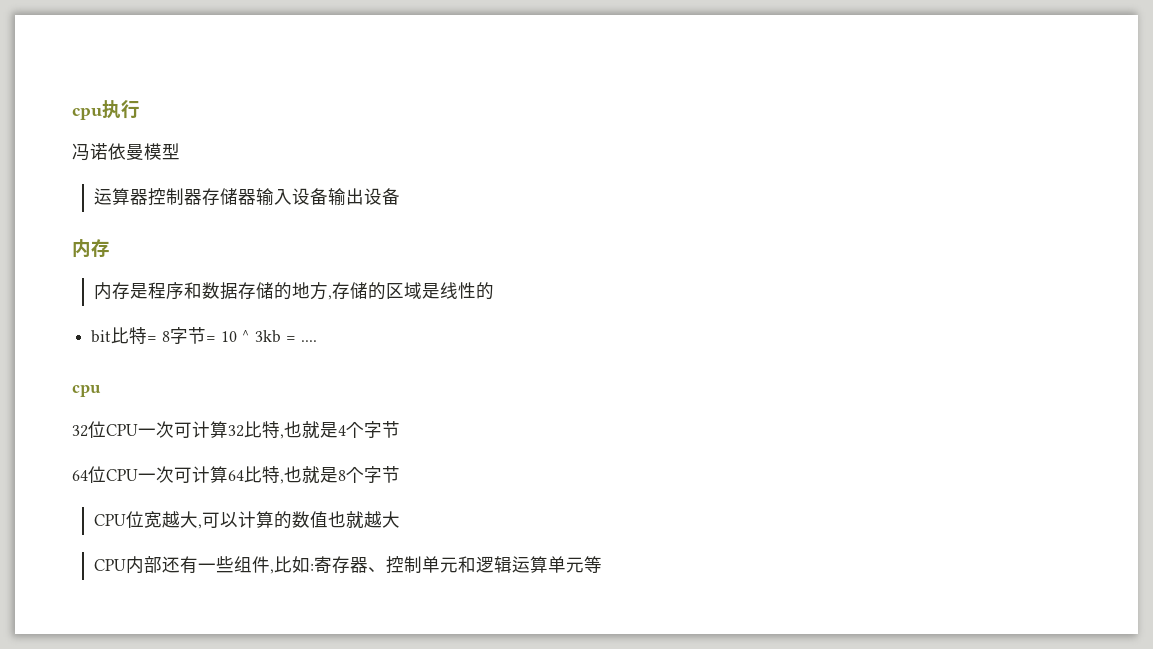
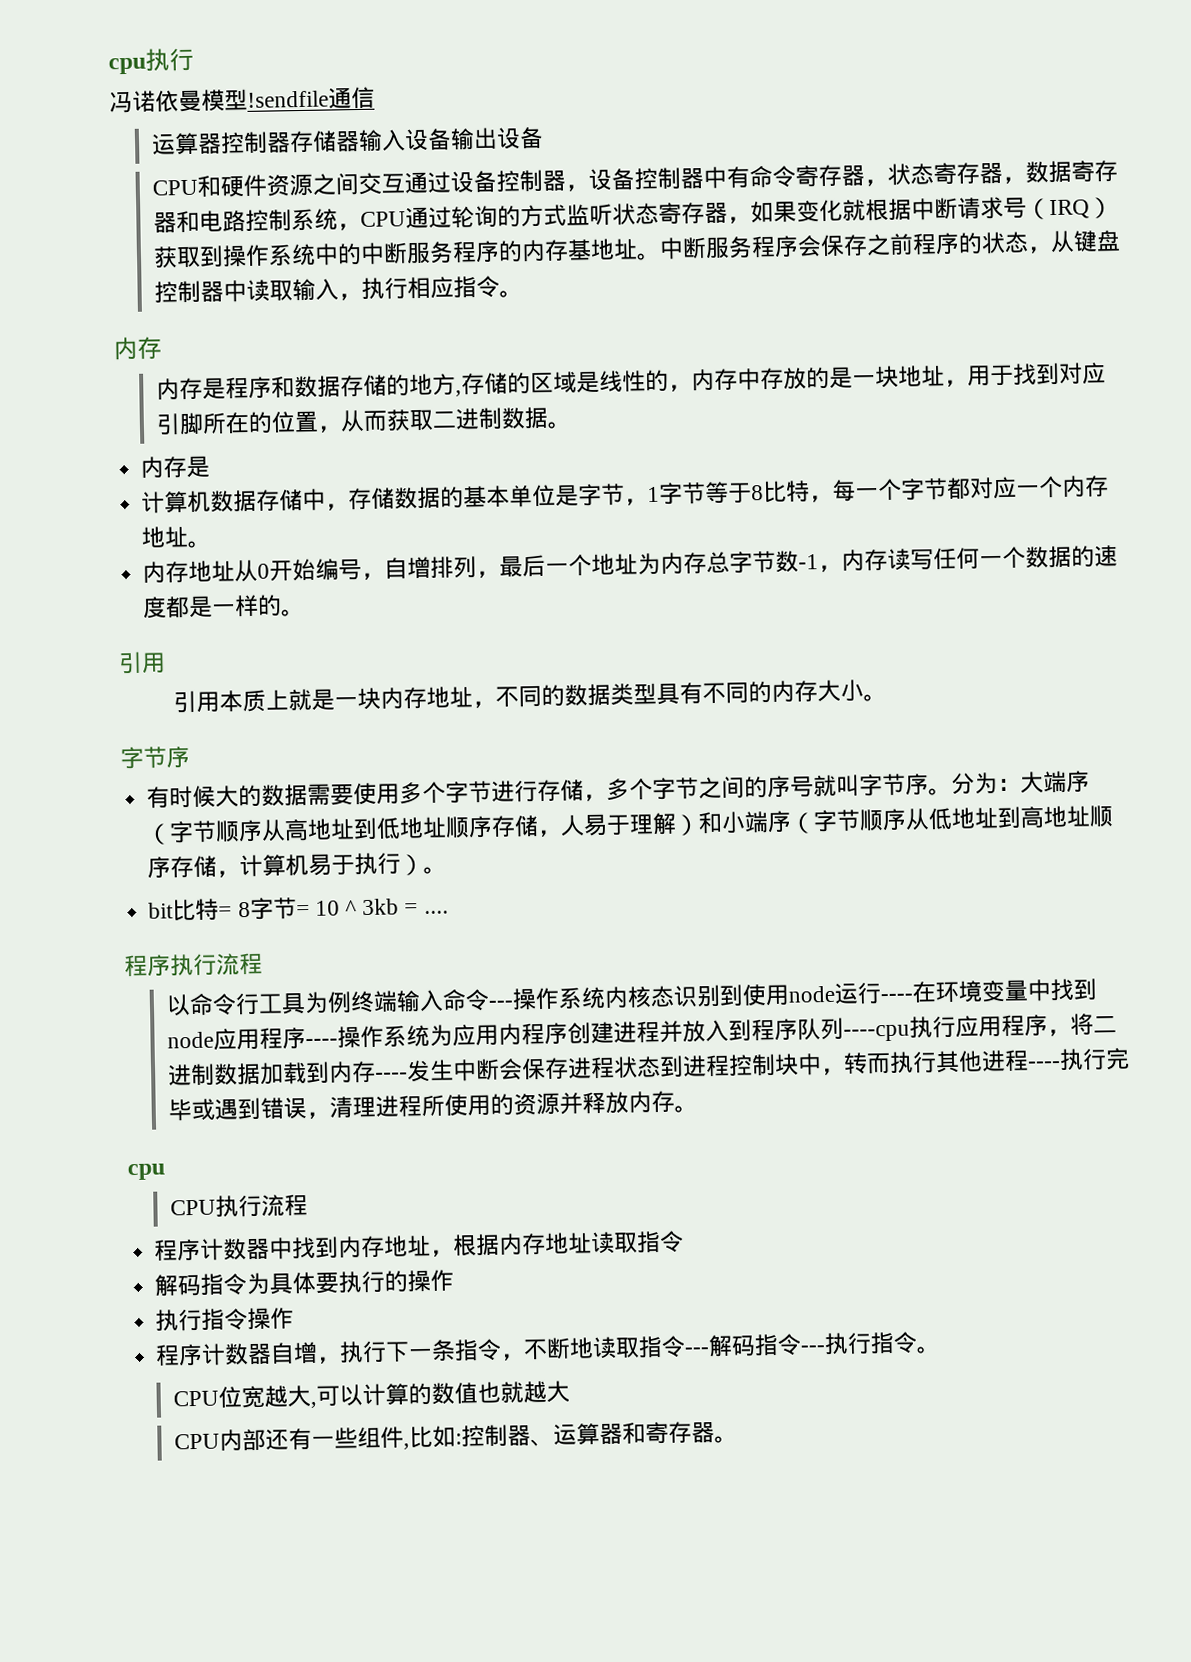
(180, 151) none -> [247,86,375,110] !sendfile通信
(400, 196) none -> [151,159,1118,198] [152,196,1113,234] [152,229,1121,269] [153,275,523,304] // CPU和硬件资源之间交互通过设备控制器，设备控制器中有命令寄存器，状态寄存器，数据寄存器和电路控制系统，CPU通过轮询的方式监听状态寄存器，如果变化就根据中断请求号（IRQ）获取到操作系统中的中断服务程序的内存基地址。中断服务程序会保存之前程序的状态，从键盘控制器中读取输入，执行相应指令。
(494, 291) none -> [667,362,1106,392] [155,406,572,436] [140,455,211,479] [141,475,1110,514] [141,525,213,548] [142,544,1119,584] [142,594,306,619] [118,651,166,675] [173,679,888,714] [120,746,190,770] [146,770,1091,809] [146,805,1115,845] [147,852,448,879] ，内存中存放的是一块地址，用于找到对应引脚所在的位置，从而获取二进制数据。 // 内存是 // 计算机数据存储中，存储数据的基本单位是字节，1字节等于8比特，每一个字节都对应一个内存地址。 // 内存地址从0开始编号，自增排列，最后一个地址为内存总字节数-1，内存读写任何一个数据的速度都是一样的。 // 引用 // 引用本质上就是一块内存地址，不同的数据类型具有不同的内存大小。 // 字节序 // 有时候大的数据需要使用多个字节进行存储，多个字节之间的序号就叫字节序。分为：大端序（字节顺序从高地址到低地址顺序存储，人易于理解）和小端序（字节顺序从低地址到高地址顺序存储，计算机易于执行）。
[72,385,101,397] [72,421,400,439] [72,466,400,484] cpu // 32位CPU一次可计算32比特,也就是4个字节 // 64位CPU一次可计算64比特,也就是8个字节 -> [124,952,263,978] [165,978,1098,1017] [166,1013,1117,1051] [166,1047,1130,1087] [167,1090,698,1122] [127,1163,165,1181] [169,1194,308,1218] [153,1230,685,1262] [154,1269,455,1297] [155,1307,295,1332] [155,1331,942,1367] 程序执行流程 // 以命令行工具为例终端输入命令---操作系统内核态识别到使用node运行----在环境变量中找到node应用程序----操作系统为应用内程序创建进程并放入到程序队列----cpu执行应用程序，将二进制数据加载到内存----发生中断会保存进程状态到进程控制块中，转而执行其他进程----执行完毕或遇到错误，清理进程所使用的资源并释放内存。 // cpu // CPU执行流程 // 程序计数器中找到内存地址，根据内存地址读取指令 // 解码指令为具体要执行的操作 // 执行指令操作 // 程序计数器自增，执行下一条指令，不断地读取指令---解码指令---执行指令。
[313,556,602,574] 寄存器、控制单元和逻辑运算单元等 -> [460,1421,738,1448] 控制器、运算器和寄存器。

